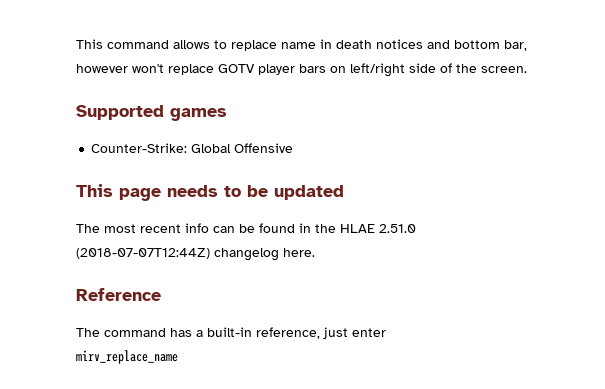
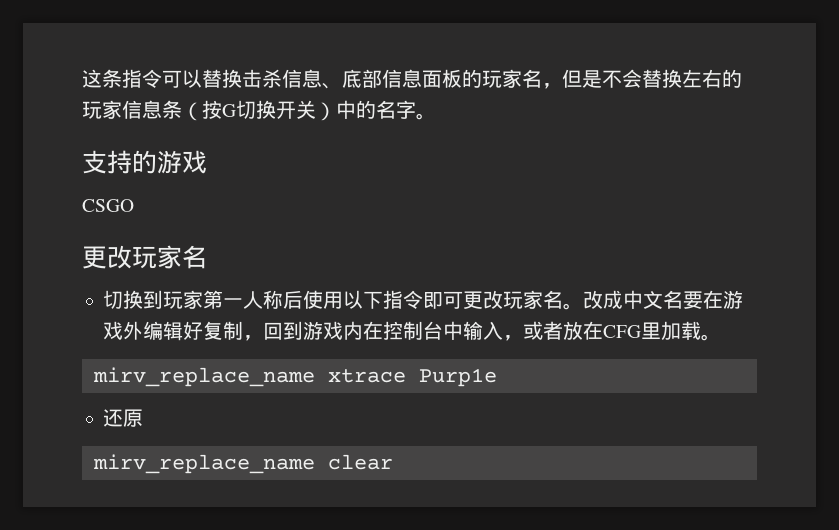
[76,39,527,51] [76,63,527,77] [76,105,227,121] [91,143,294,153] [76,184,344,201] [76,223,416,233] [76,248,315,261] [76,288,161,301] [76,327,386,339] [76,350,178,364] This command allows to replace name in death notices and bottom bar, however won't replace GOTV player bars on left/right side of the screen. // Supported games // Counter-Strike: Global Offensive // This page needs to be updated // The most recent info can be found in the HLAE 2.51.0 (2018-07-07T12:44Z) changelog here. // Reference // The command has a built-in reference, just enter // mirv_replace_name -> [82,69,742,89] [82,100,436,121] [82,150,207,174] [82,199,134,212] [82,245,207,269] [103,290,744,310] [103,321,722,341] [92,367,497,387] [103,409,144,427] [92,454,393,474] 这条指令可以替换击杀信息、底部信息面板的玩家名，但是不会替换左右的玩家信息条（按G切换开关）中的名字。 // 支持的游戏 // CSGO // 更改玩家名 // 切换到玩家第一人称后使用以下指令即可更改玩家名。改成中文名要在游戏外编辑好复制，回到游戏内在控制台中输入，或者放在CFG里加载。 // mirv_replace_name xtrace Purp1e // 还原 // mirv_replace_name clear

